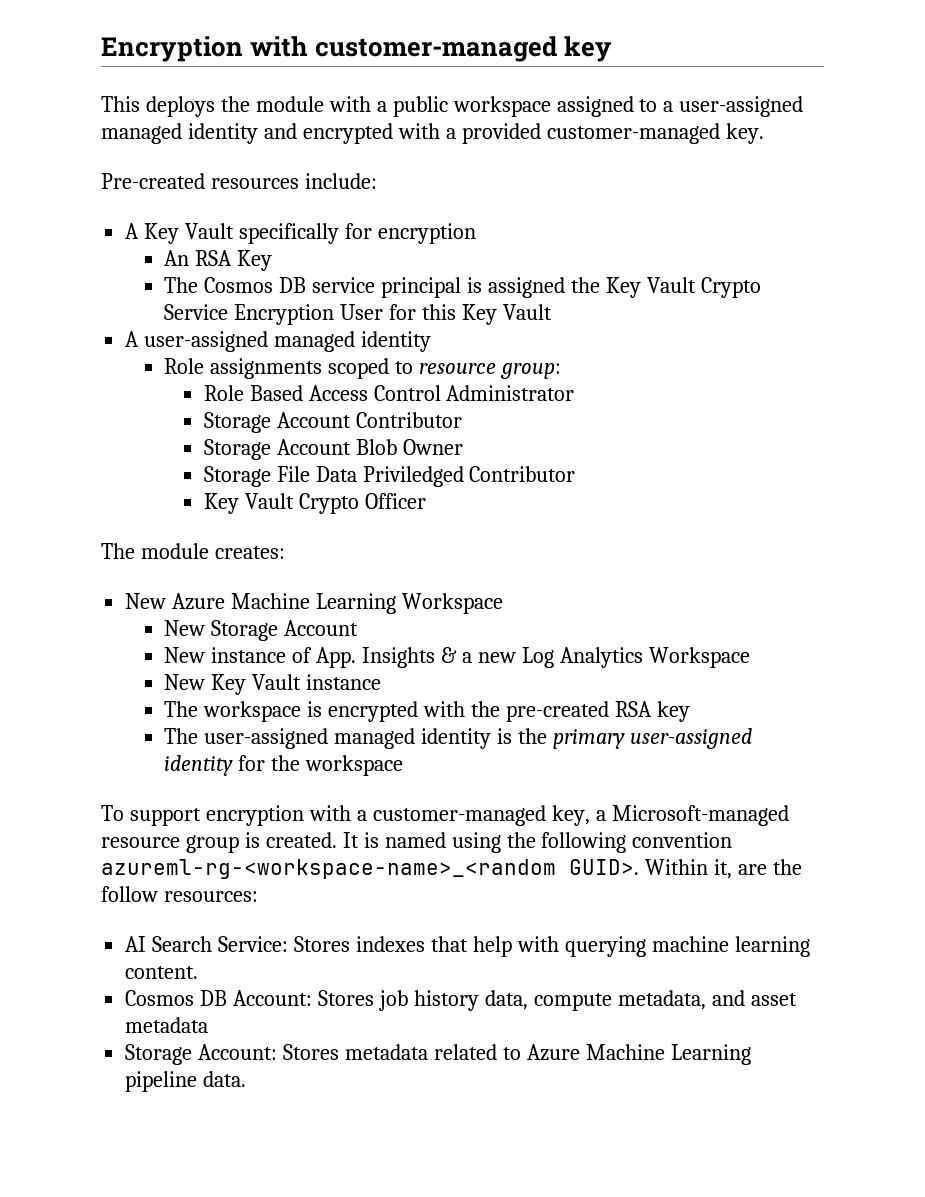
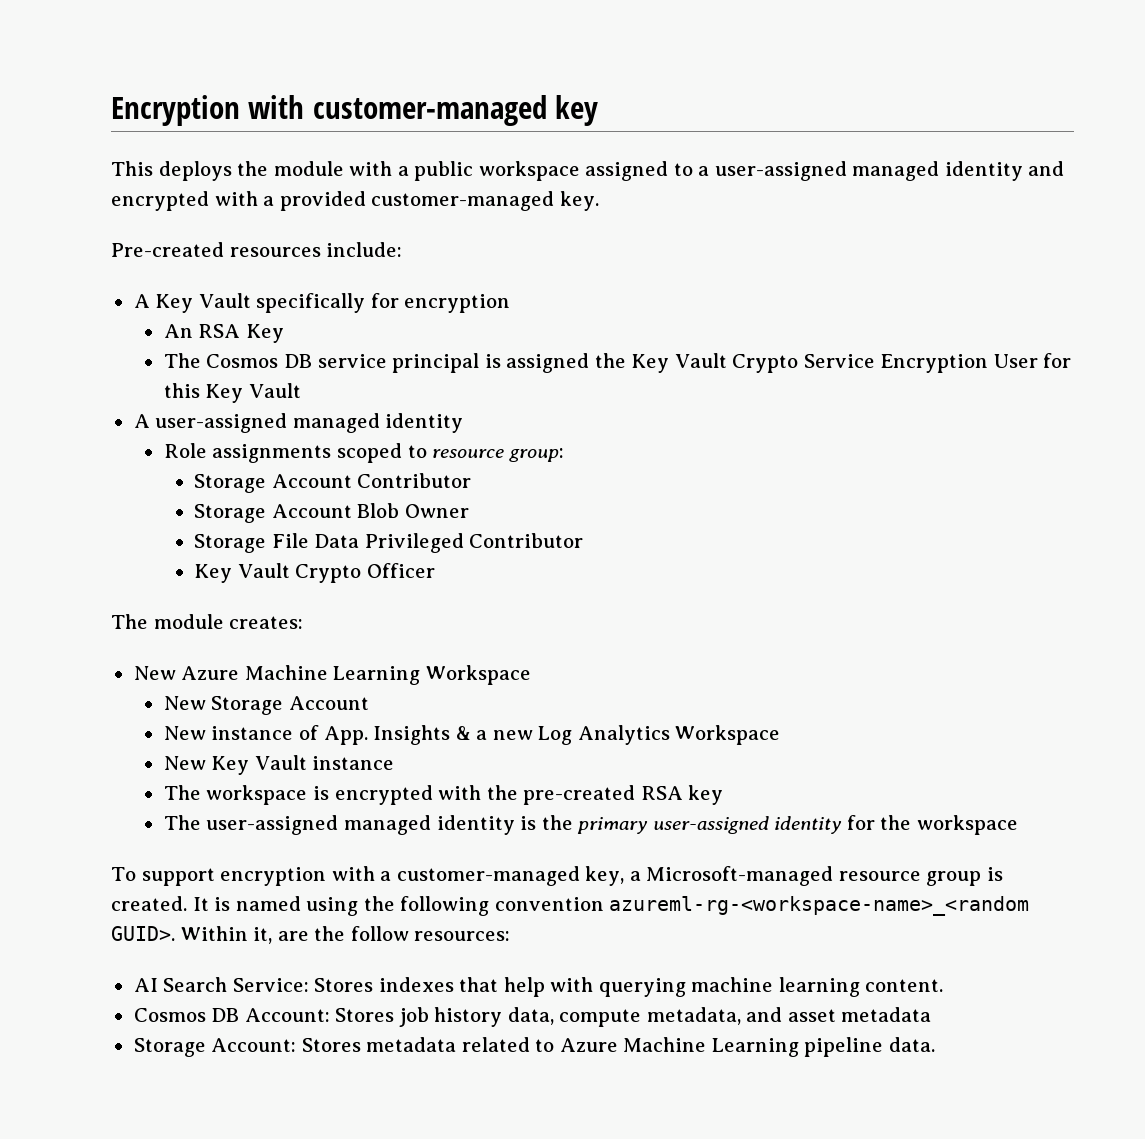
[203,385,575,401] // Role Based Access Control Administrator -> (564, 455) none
[362,466,464,487] Priviledged -> [364,533,464,553] Privileged

